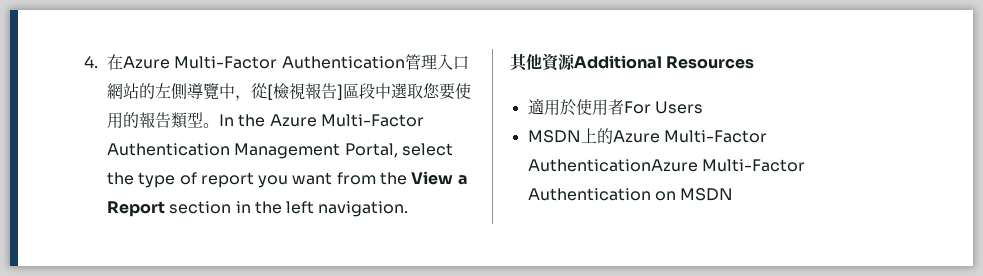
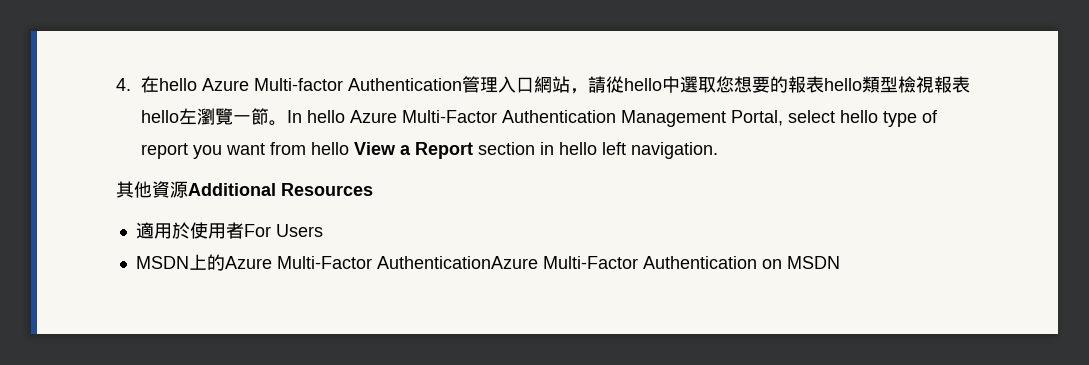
[122,56,278,69] Azure Multi-Factor -> [159,78,344,91] hello Azure Multi-factor
[138,83,471,101] [106,112,266,129] 的左側導覽中，從[檢視報告]區段中選取您要使用的報告類型。In the -> [570,76,971,94] [141,108,346,126] ，請從hello中選取您想要的報表hello類型檢視報表hello左瀏覽一節。In hello
[106,172,134,185] the -> [840,110,879,123] hello
[380,172,408,185] the -> [311,142,350,155] hello
[254,201,282,214] the -> [559,142,598,155] hello

